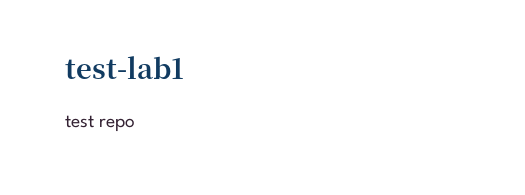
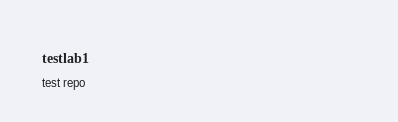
[65,56,184,79] test-lab1 -> [42,53,89,63] testlab1

